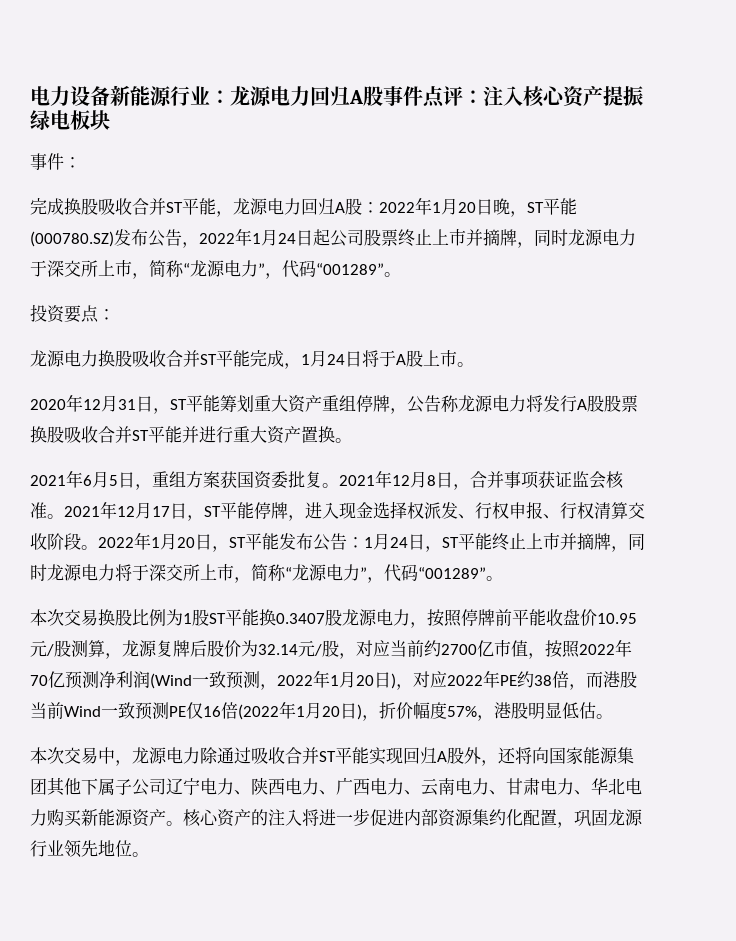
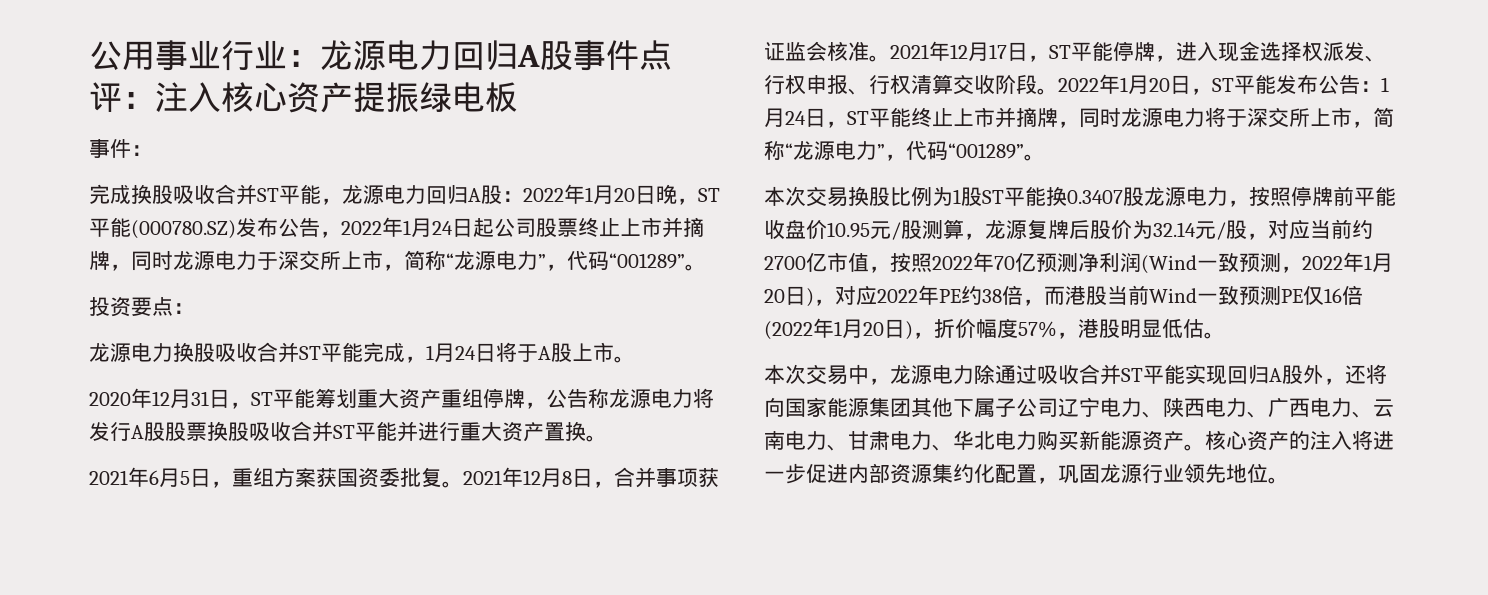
[30,85,172,106] 电力设备新能源 -> [89,40,221,71] 公用事业
[90,110,110,130] 块 -> (518, 97) none

